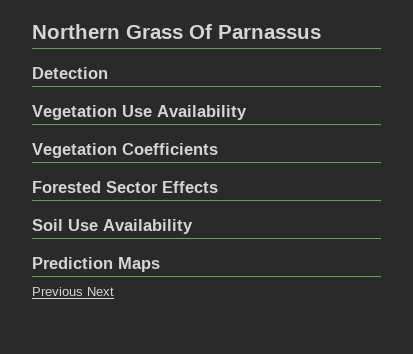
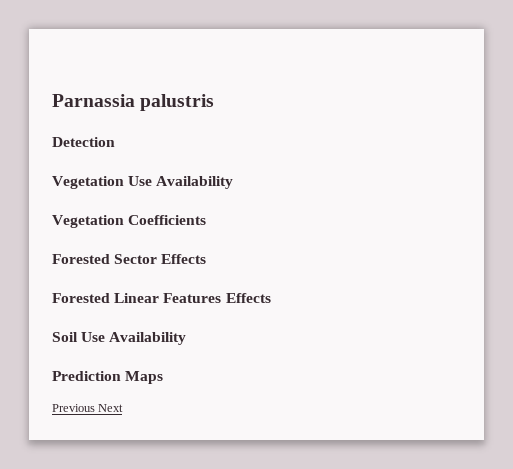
[32,24,321,39] Northern Grass Of Parnassus -> [52,94,215,111] Parnassia palustris
(218, 187) none -> [52,293,271,303] // Forested Linear Features Effects

